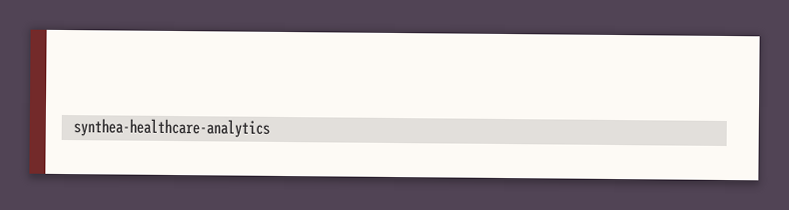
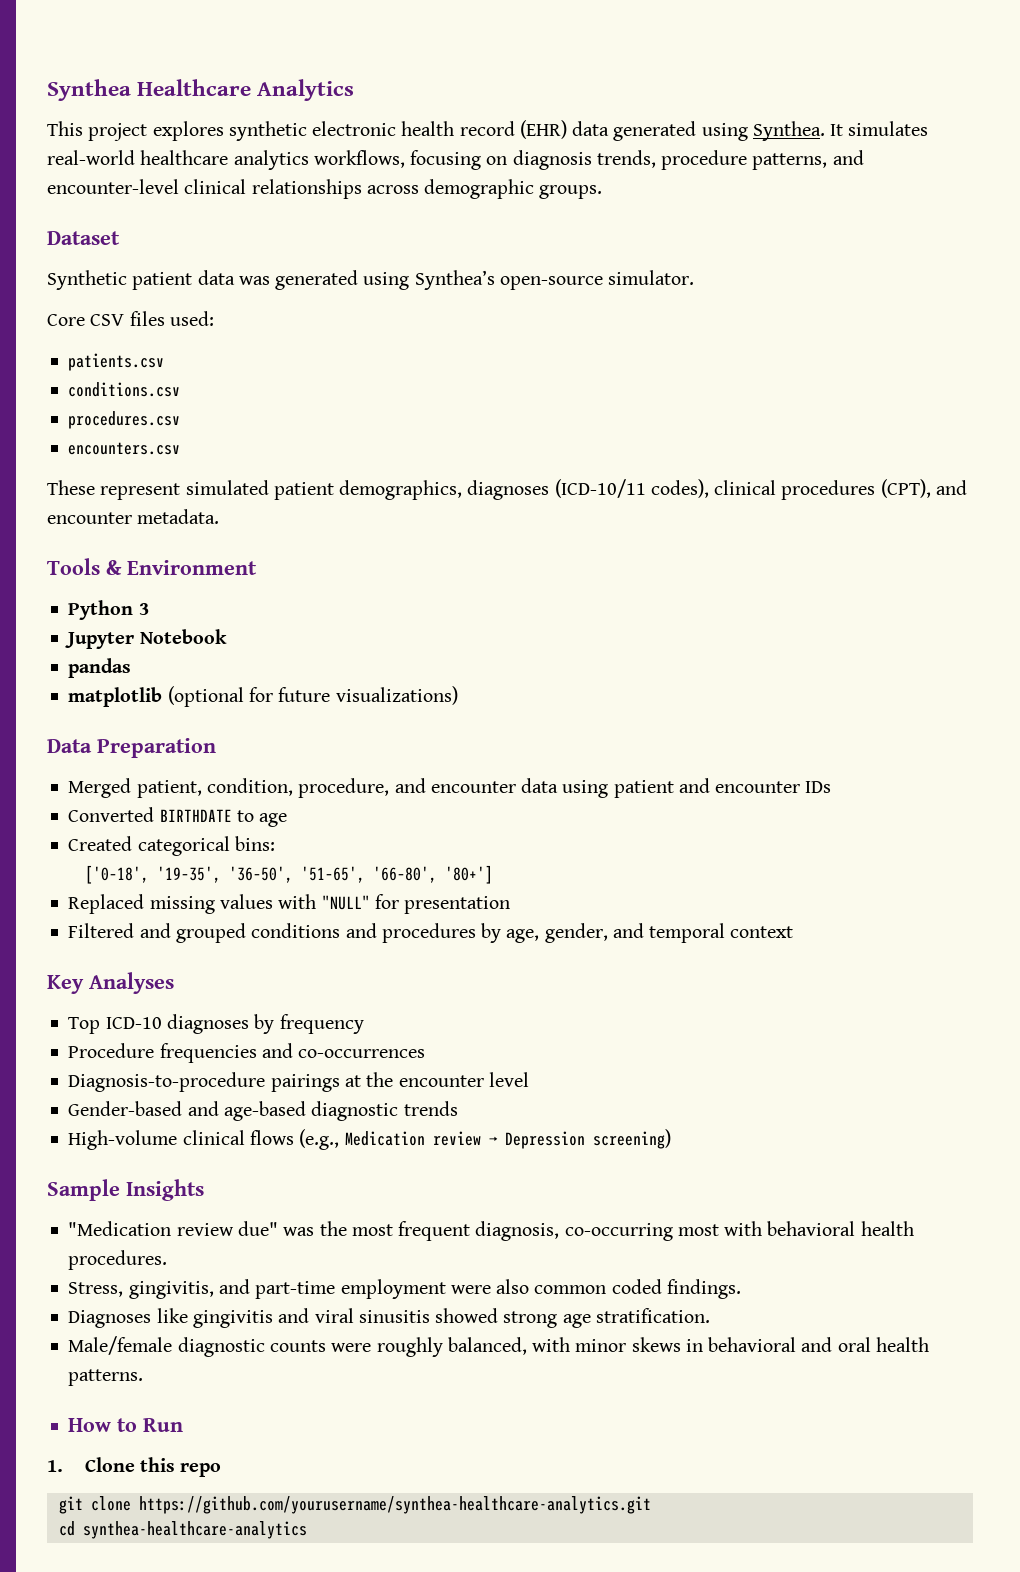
(73, 128) none -> [47,79,355,101] [47,120,929,141] [47,150,864,170] [47,179,603,199] [47,231,120,245] [47,270,695,290] [47,311,214,326] [68,353,165,371] [68,382,181,397] [68,411,181,429] [68,442,181,455] [47,479,967,500] [47,509,220,524] [47,558,257,575] [68,600,149,620] [65,629,227,649] [68,658,132,678] [68,686,458,707] [47,738,216,758] [68,778,832,798] [68,807,288,827] [68,836,275,856] [84,865,493,884] [68,894,511,914] [68,923,794,943] [47,972,174,994] [68,1014,364,1034] [68,1043,426,1063] [68,1072,529,1092] [68,1101,458,1121] [68,1129,671,1150] [47,1179,204,1201] [68,1221,914,1241] [68,1250,168,1270] [68,1279,741,1299] [68,1308,710,1328] [68,1336,929,1357] [68,1369,144,1386] [68,1418,184,1432] [47,1457,222,1477] [58,1496,651,1514] [58,1521,75,1536] Synthea Healthcare Analytics // This project explores synthetic electronic health record (EHR) data generated using Synthea. It simulates real-world healthcare analytics workflows, focusing on diagnosis trends, procedure patterns, and encounter-level clinical relationships across demographic groups. // Dataset // Synthetic patient data was generated using Synthea’s open-source simulator. // Core CSV files used: // patients.csv // conditions.csv // procedures.csv // encounters.csv // These represent simulated patient demographics, diagnoses (ICD-10/11 codes), clinical procedures (CPT), and encounter metadata. // Tools & Environment // Python 3 // Jupyter Notebook // pandas // matplotlib (optional for future visualizations) // Data Preparation // Merged patient, condition, procedure, and encounter data using patient and encounter IDs // Converted BIRTHDATE to age // Created categorical bins: // ['0–18', '19–35', '36–50', '51–65', '66–80', '80+'] // Replaced missing values with "NULL" for presentation // Filtered and grouped conditions and procedures by age, gender, and temporal context // Key Analyses // Top ICD-10 diagnoses by frequency // Procedure frequencies and co-occurrences // Diagnosis-to-procedure pairings at the encounter level // Gender-based and age-based diagnostic trends // High-volume clinical flows (e.g., Medication review → Depression screening) // Sample Insights // "Medication review due" was the most frequent diagnosis, co-occurring most with behavioral health procedures. // Stress, gingivitis, and part-time employment were also common coded findings. // Diagnoses like gingivitis and viral sinusitis showed strong age stratification. // Male/female diagnostic counts were roughly balanced, with minor skews in behavioral and oral health patterns. // How to Run // 1. Clone this repo // git clone https://github.com/yourusername/synthea-healthcare-analytics.git // cd

